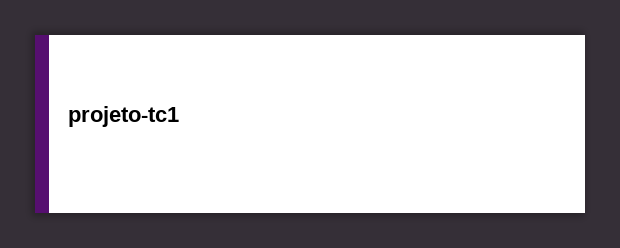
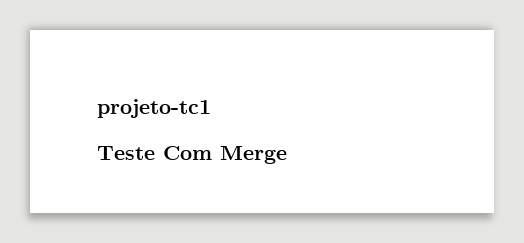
(179, 116) none -> [97,146,287,164] // Teste Com Merge

